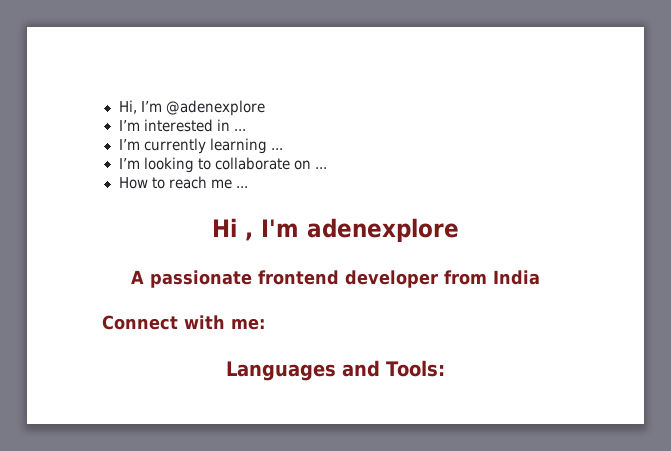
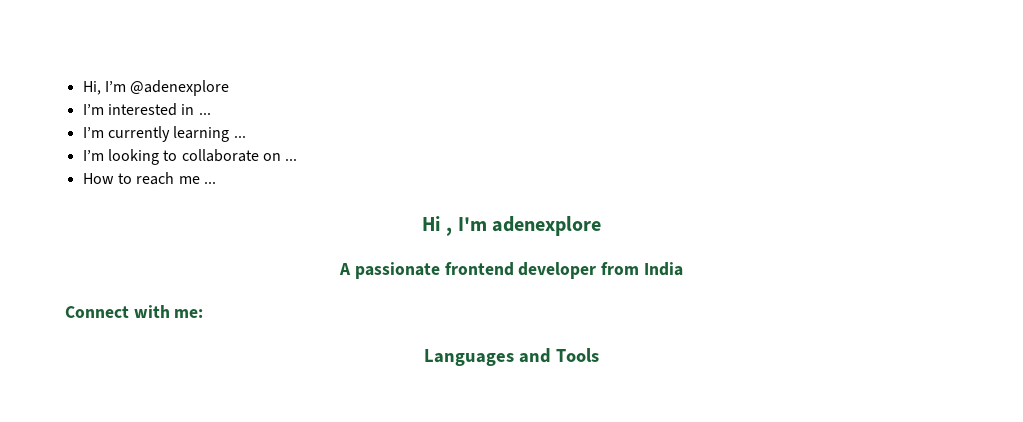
[385,360,446,377] Tools: -> [555,348,599,362] Tools

